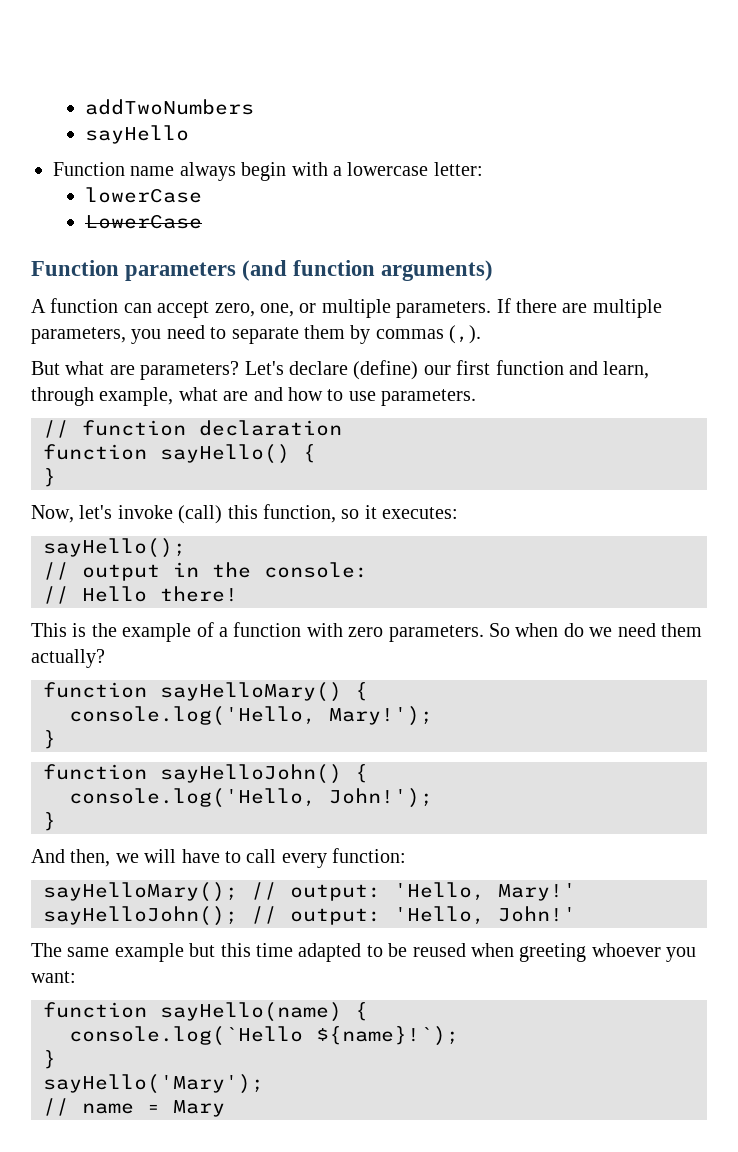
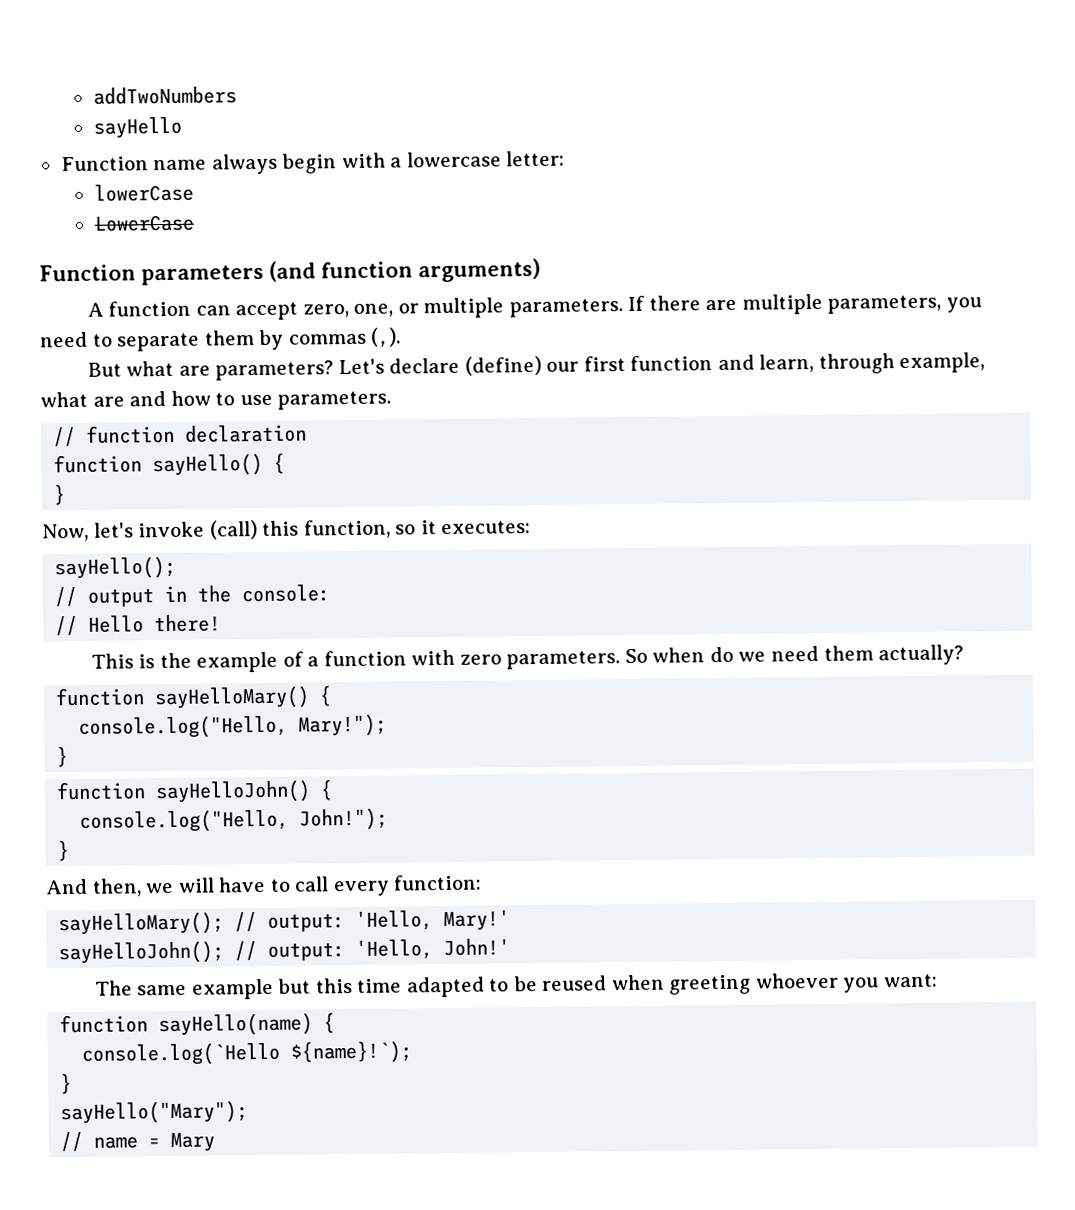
[69,706,433,726] console.log('Hello, Mary!'); -> [78,713,388,739] console.log("Hello, Mary!");
[69,788,433,808] console.log('Hello, John!'); -> [79,807,389,833] console.log("Hello, John!");
[43,1074,264,1094] sayHello('Mary'); -> [60,1100,249,1125] sayHello("Mary");

